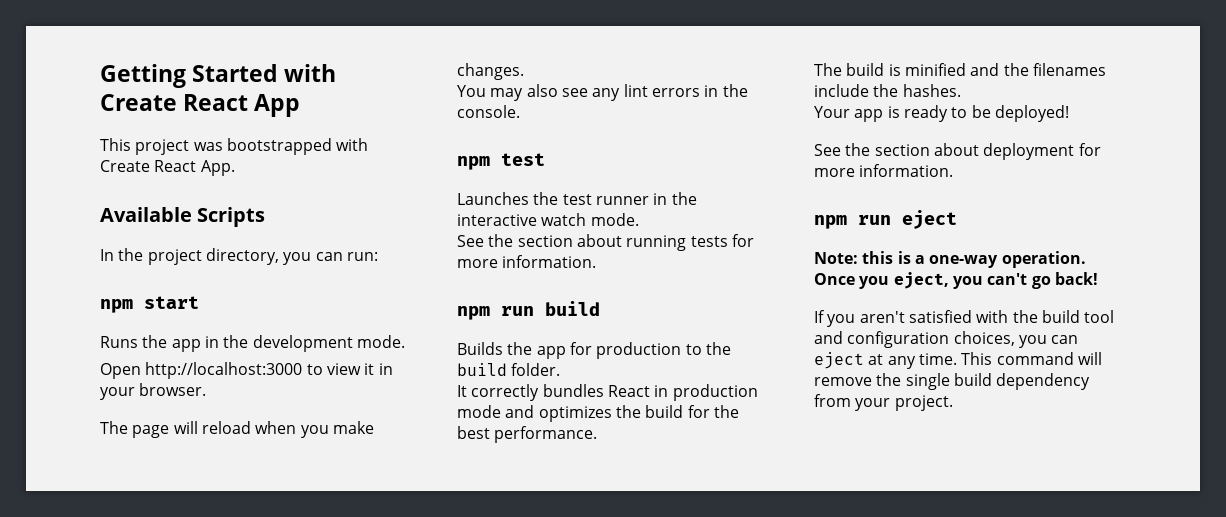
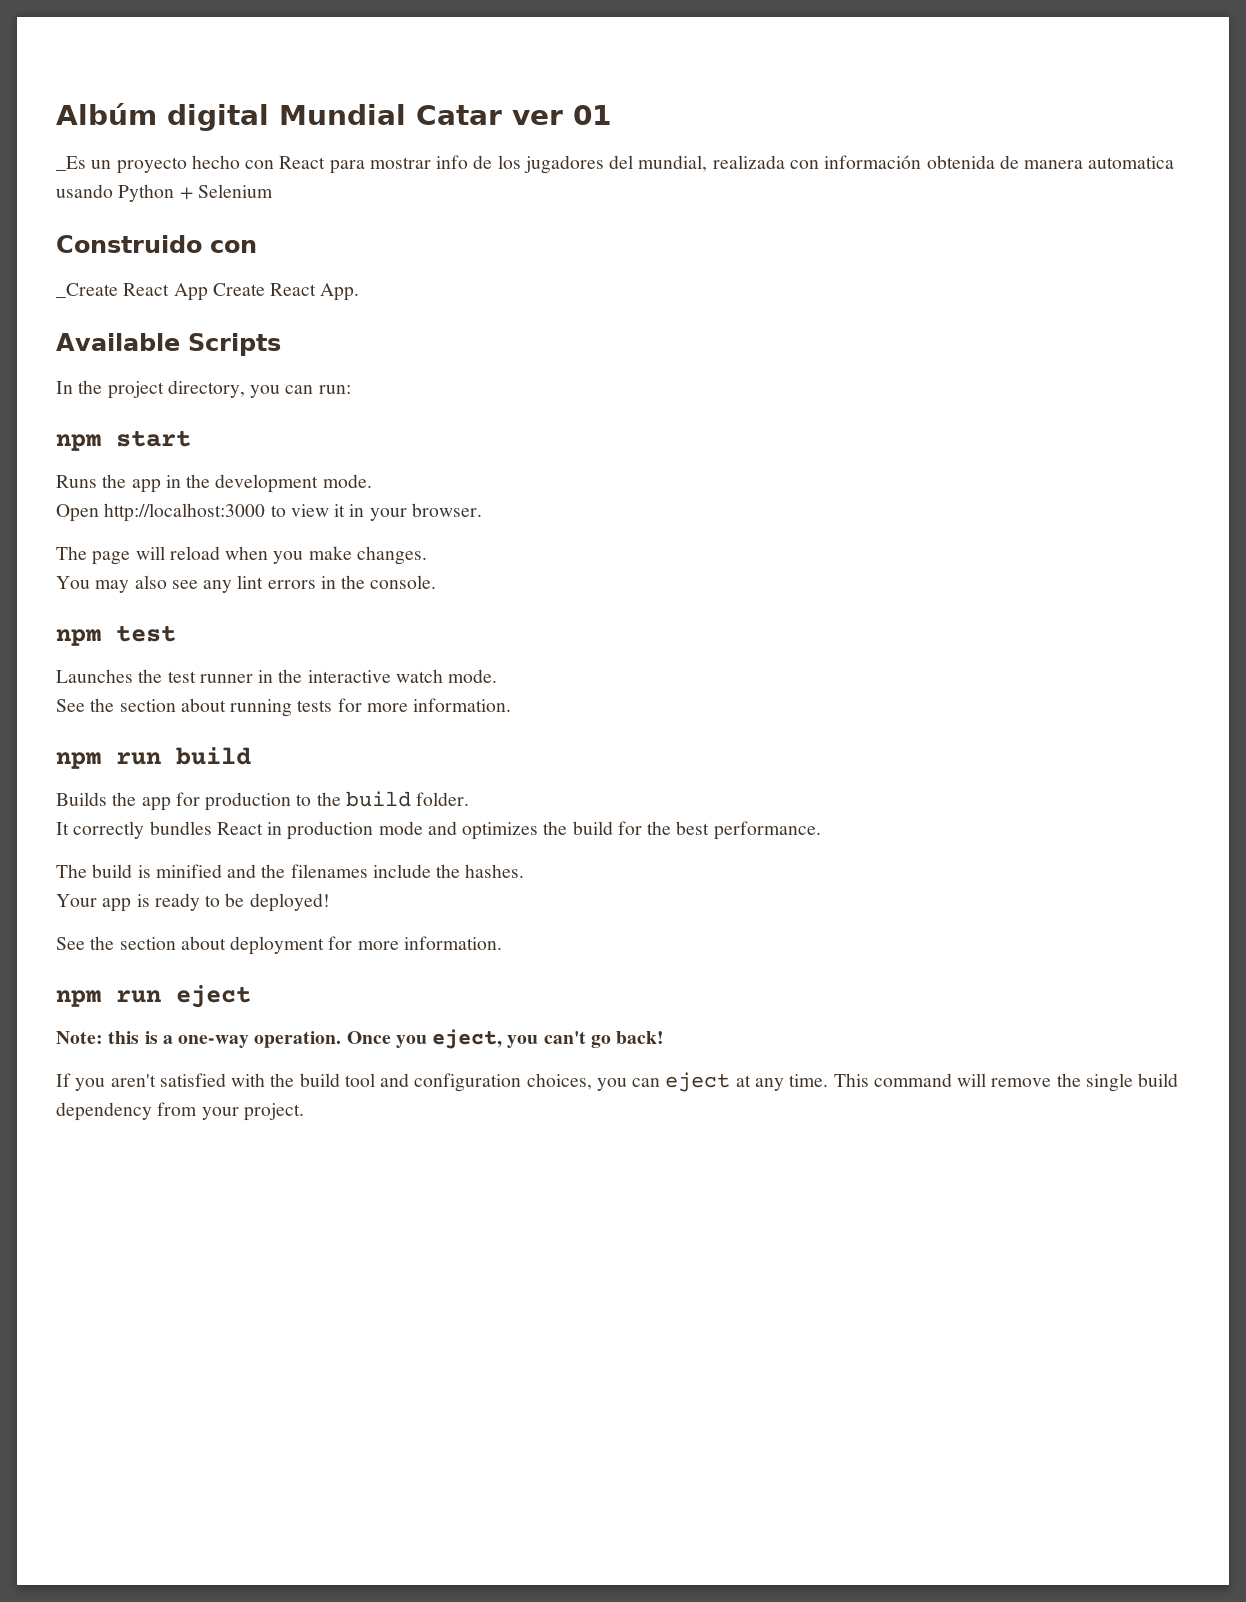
[100,64,337,88] [100,94,301,117] [100,138,369,155] Getting Started with Create React App // This project was bootstrapped with -> [56,103,611,131] [56,155,1175,174] [56,184,273,202] [56,235,257,253] [56,283,208,301] Albúm digital Mundial Catar ver 01 // _Es un proyecto hecho con React para mostrar info de los jugadores del mundial, realizada con información obtenida de manera automatica usando Python + Selenium // Construido con // _Create React App

